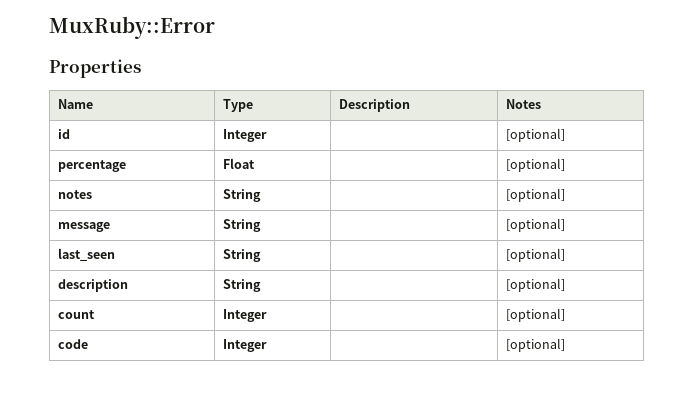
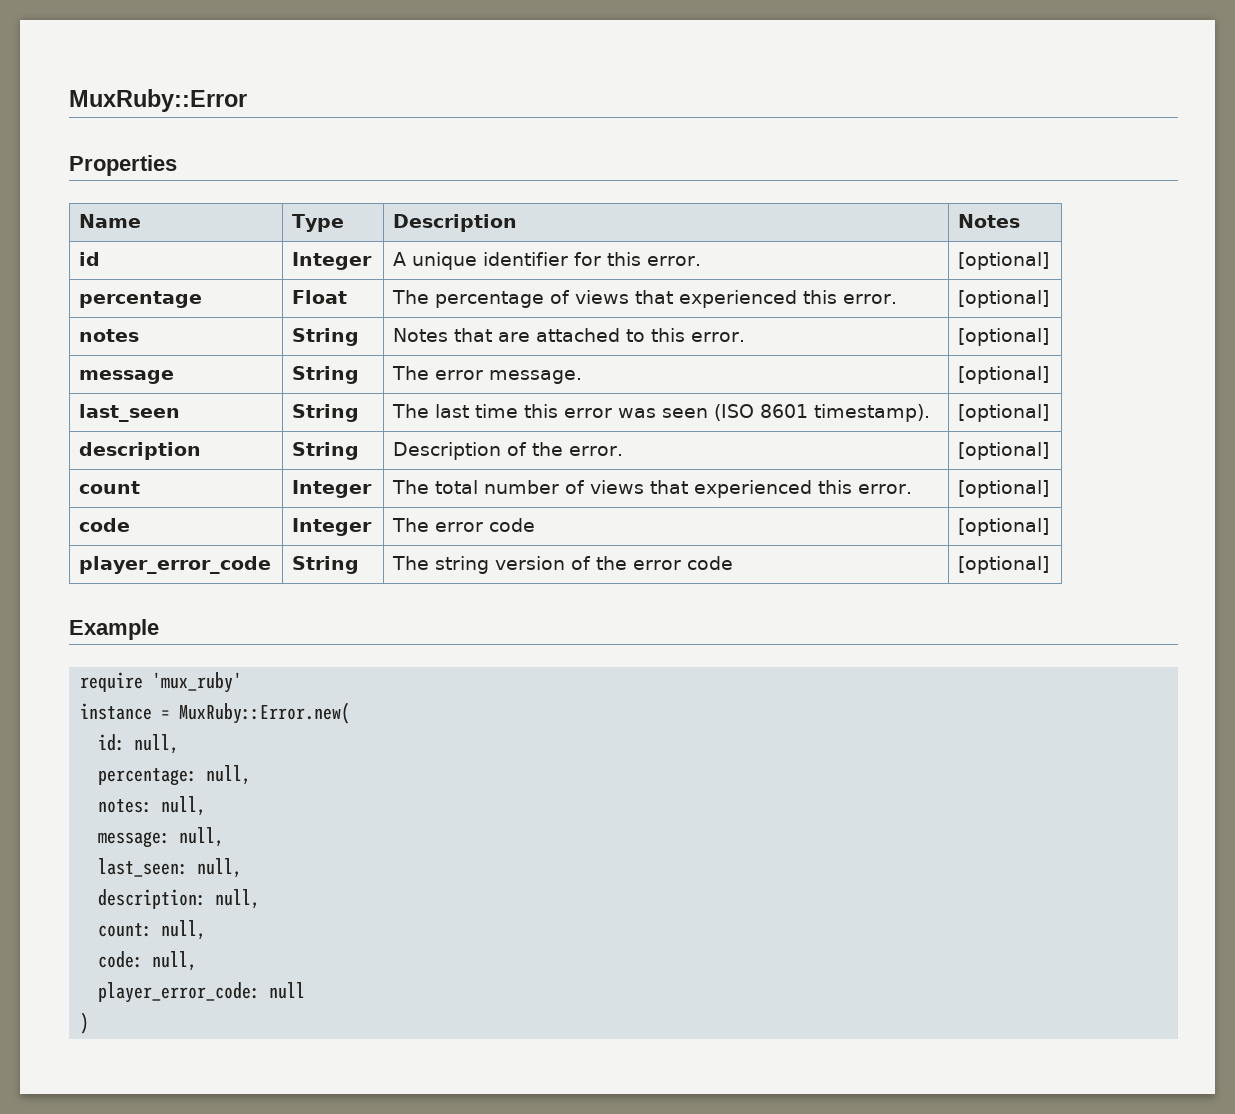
[506,128,566,142] [58,160,127,172] [223,158,256,169] [506,158,566,172] [58,190,93,199] [223,189,262,202] | [optional] // percentage | Float | | [optional] // notes | String | -> [393,252,702,270] [958,252,1050,270] [79,291,203,308] [292,290,348,304] [392,290,898,308] [958,290,1050,308] [79,329,140,342] [292,328,360,346] [393,328,746,342] A unique identifier for this error. | [optional] // percentage | Float | The percentage of views that experienced this error. | [optional] // notes | String | Notes that are attached to this error.
(262, 225) none -> [392,366,583,384] The error message.
(262, 255) none -> [392,404,931,422] The last time this error was seen (ISO 8601 timestamp).
(262, 285) none -> [393,442,624,460] Description of the error.
[506,308,566,322] [58,339,89,349] [223,339,268,352] [506,338,566,352] | [optional] // code | Integer | | [optional] -> [392,480,913,498] [958,480,1050,498] [79,518,131,532] [292,518,373,536] [392,518,536,532] [958,518,1050,536] [79,556,272,574] [292,556,360,574] [392,556,734,574] [958,556,1050,574] [69,619,159,640] [80,672,243,693] [80,702,351,724] [98,734,180,754] [98,765,252,786] [98,796,207,816] [98,827,225,848] [98,858,243,878] [98,889,261,909] [98,920,207,940] [98,951,198,971] [98,982,306,1003] [80,1012,90,1034] The total number of views that experienced this error. | [optional] // code | Integer | The error code | [optional] // player_error_code | String | The string version of the error code | [optional] // Example // require 'mux_ruby' // instance = MuxRuby::Error.new( // id: null, // percentage: null, // notes: null, // message: null, // last_seen: null, // description: null, // count: null, // code: null, // player_error_code: null // )

